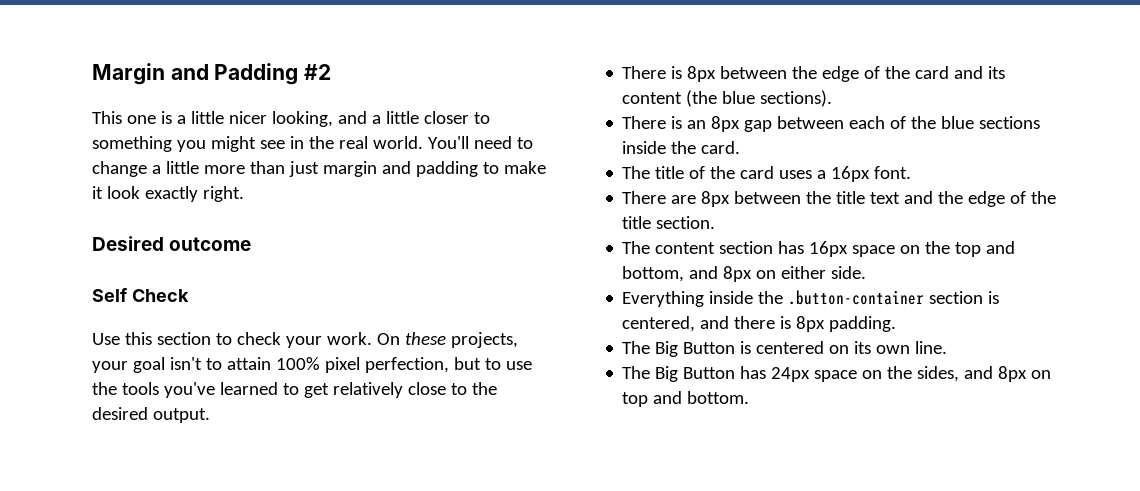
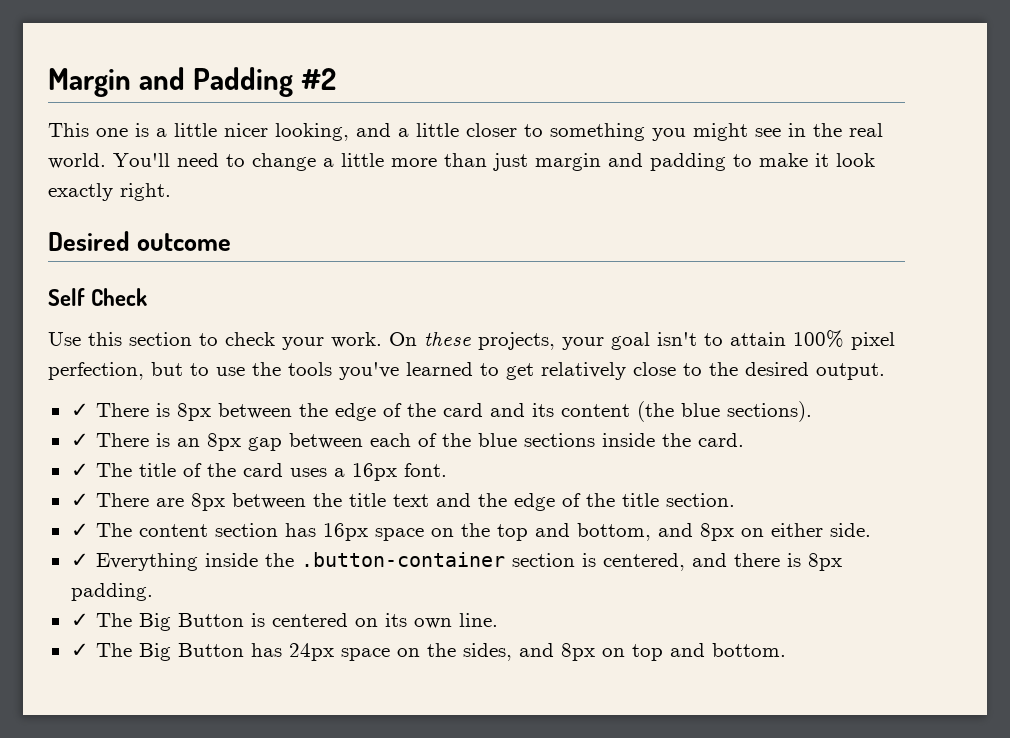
(210, 415) none -> [70,403,89,417] ✓
(833, 98) none -> [70,433,89,447] ✓
(741, 147) none -> [70,463,89,477] ✓
(912, 172) none -> [70,493,89,507] ✓
(716, 222) none -> [70,523,89,537] ✓
(867, 272) none -> [70,553,89,567] ✓
(897, 324) none -> [70,613,89,627] ✓
(948, 347) none -> [70,643,89,657] ✓

